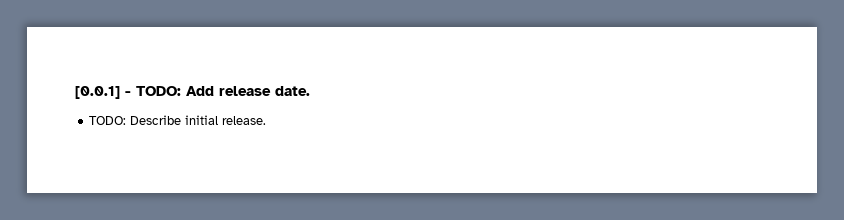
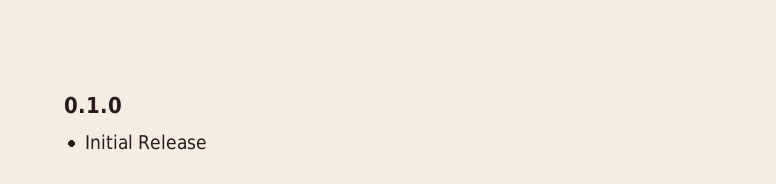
[75,86,310,99] [89,115,267,125] [0.0.1] - TODO: Add release date. // TODO: Describe initial release. -> [64,96,122,114] [84,134,208,150] 0.1.0 // Initial Release

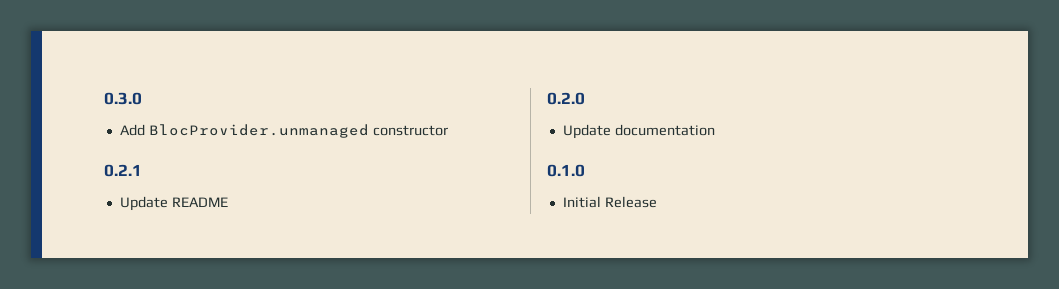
(64, 105) none -> [104,92,142,105] [119,124,448,138] [104,164,142,177] [119,196,228,211] [547,92,585,105] [562,124,715,139] 0.3.0 // Add BlocProvider.unmanaged constructor // 0.2.1 // Update README // 0.2.0 // Update documentation //

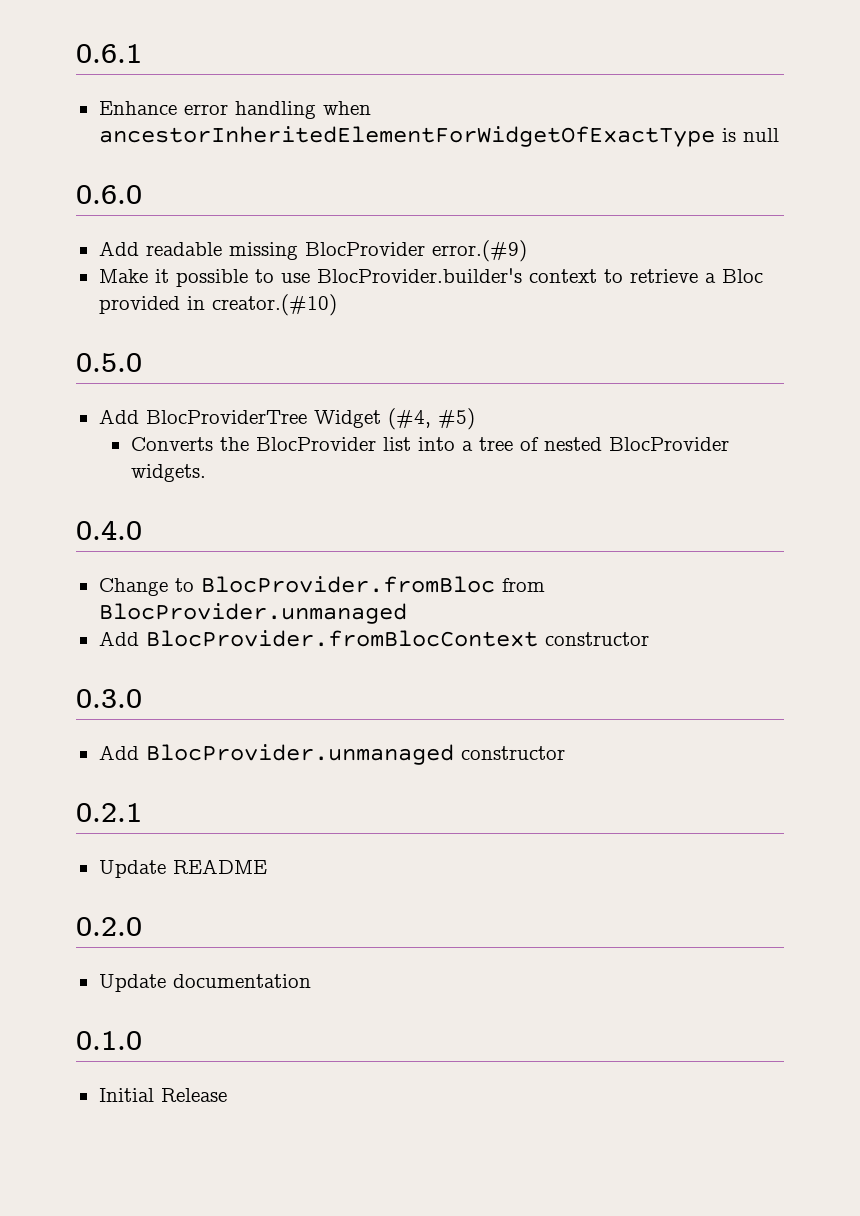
(104, 98) none -> [76,44,142,63] [98,101,371,119] [98,126,779,147] [76,185,142,204] [98,240,527,262] [98,268,763,287] [98,294,337,316] [76,353,142,372] [98,408,475,430] [130,437,729,451] [130,464,206,482] [76,520,142,540] [98,576,545,596] [98,603,407,624] [98,630,649,647] 0.6.1 // Enhance error handling when ancestorInheritedElementForWidgetOfExactType is null // 0.6.0 // Add readable missing BlocProvider error.(#9) // Make it possible to use BlocProvider.builder's context to retrieve a Bloc provided in creator.(#10) // 0.5.0 // Add BlocProviderTree Widget (#4, #5) // Converts the BlocProvider list into a tree of nested BlocProvider widgets. // 0.4.0 // Change to BlocProvider.fromBloc from BlocProvider.unmanaged // Add BlocProvider.fromBlocContext constructor //

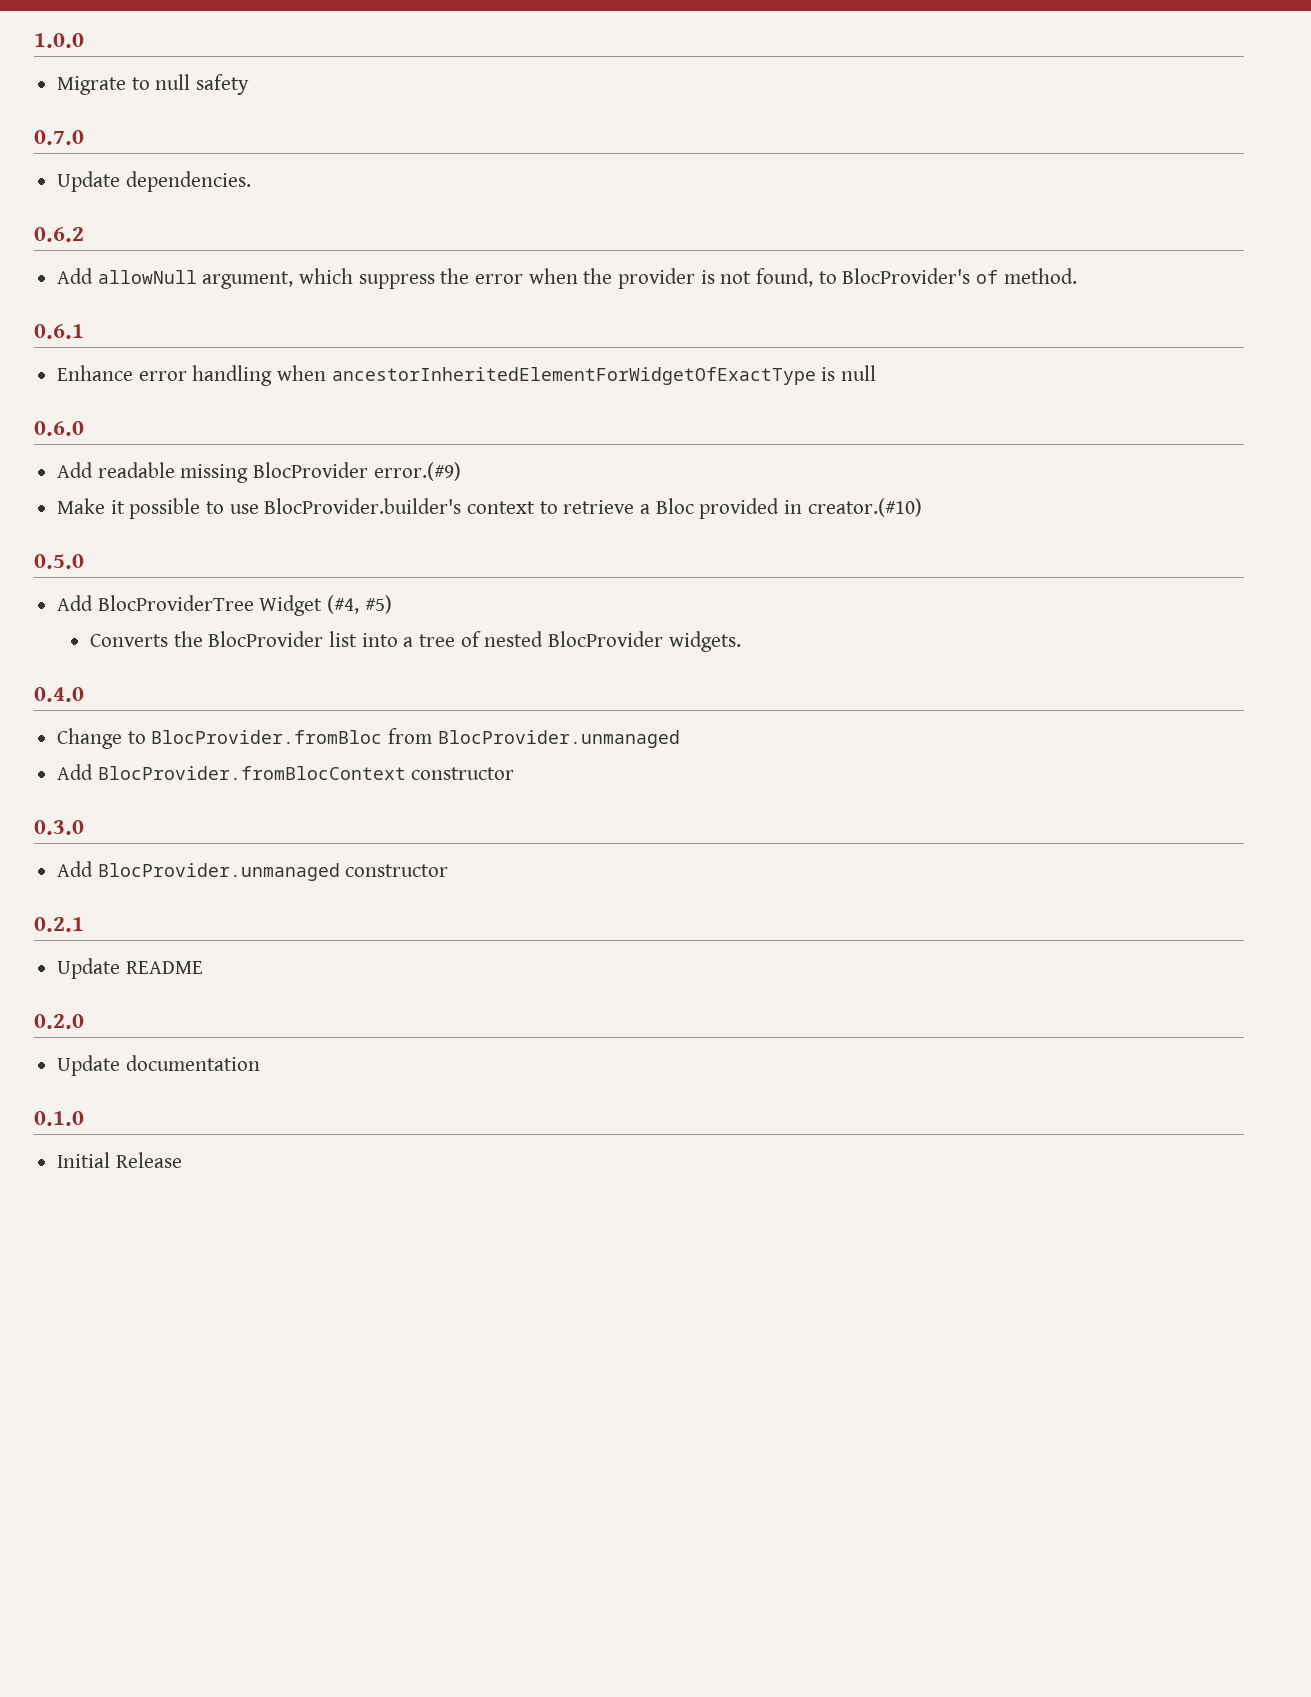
(76, 53) none -> [34,33,84,48] [57,74,250,95] [34,130,84,145] [57,171,251,192] [34,227,84,242] [57,268,1077,289] 1.0.0 // Migrate to null safety // 0.7.0 // Update dependencies. // 0.6.2 // Add allowNull argument, which suppress the error when the provider is not found, to BlocProvider's of method. //

